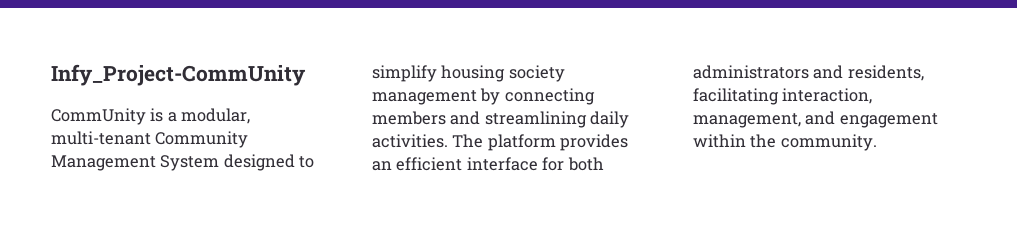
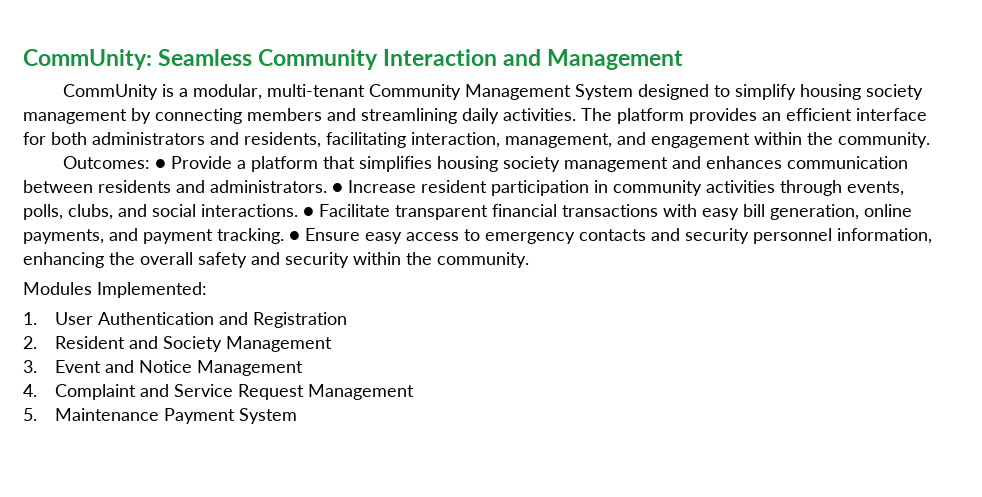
[51,64,306,86] Infy_Project-CommUnity -> [23,49,684,70] CommUnity: Seamless Community Interaction and Management
(877, 142) none -> [62,156,908,172] [23,180,904,196] [23,204,912,220] [23,228,932,244] [23,252,529,268] [23,282,207,298] [23,312,347,328] [23,336,332,352] [23,360,303,376] [23,384,414,400] [23,408,297,424] // Outcomes: ● Provide a platform that simplifies housing society management and enhances communication between residents and administrators. ● Increase resident participation in community activities through events, polls, clubs, and social interactions. ● Facilitate transparent financial transactions with easy bill generation, online payments, and payment tracking. ● Ensure easy access to emergency contacts and security personnel information, enhancing the overall safety and security within the community. // Modules Implemented: // 1. User Authentication and Registration // 2. Resident and Society Management // 3. Event and Notice Management // 4. Complaint and Service Request Management // 5. Maintenance Payment System

